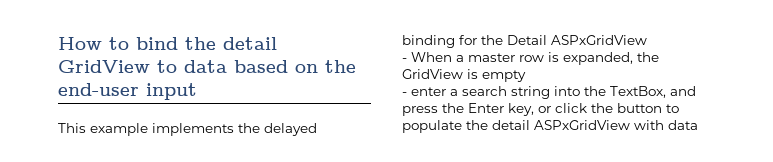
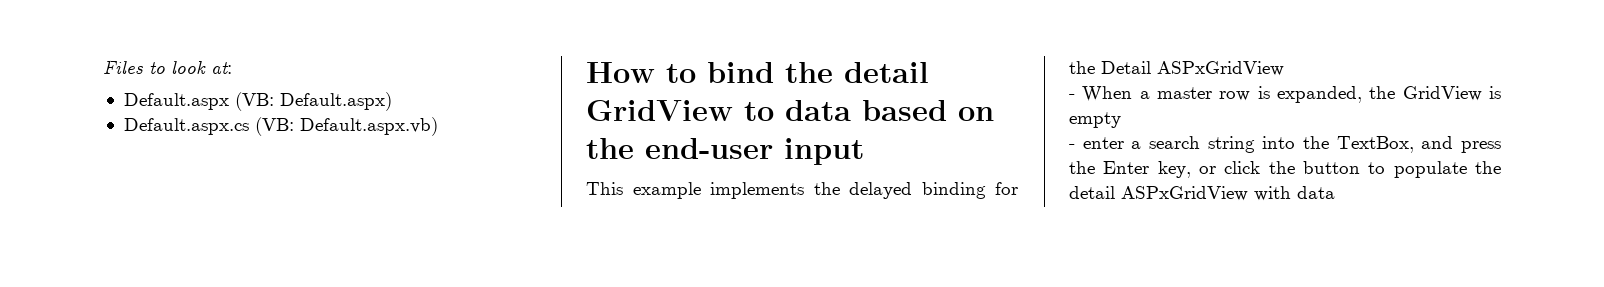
(58, 43) none -> [103,60,232,74] [123,92,392,111] [123,117,438,136] Files to look at: // Default.aspx (VB: Default.aspx) // Default.aspx.cs (VB: Default.aspx.vb) //

